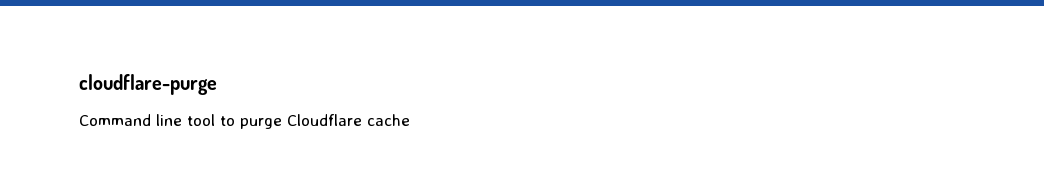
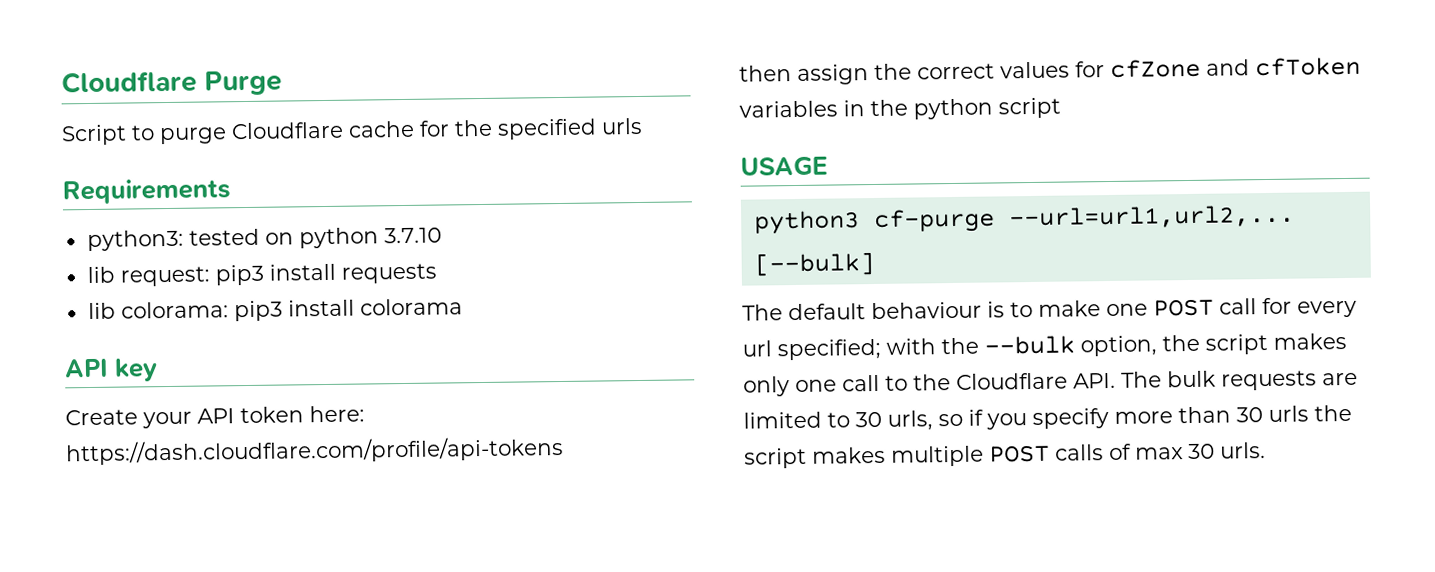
[79,74,217,95] [79,114,410,129] cloudflare-purge // Command line tool to purge Cloudflare cache -> [61,70,282,96] [61,117,643,146] [62,178,231,205] [86,227,442,252] [86,263,437,287] [87,298,463,322] [64,358,159,382] [65,405,365,429] [65,435,564,466] [739,56,1361,85] [739,97,1061,120] [740,156,828,176] [753,204,1295,235] [753,251,875,277] [742,297,1357,321] [742,332,1347,361] [743,370,1358,397] [743,404,1352,431] [744,442,1266,469] Cloudflare Purge // Script to purge Cloudflare cache for the specified urls // Requirements // python3: tested on python 3.7.10 // lib request: pip3 install requests // lib colorama: pip3 install colorama // API key // Create your API token here: https://dash.cloudflare.com/profile/api-tokens // then assign the correct values for cfZone and cfToken variables in the python script // USAGE // python3 cf-purge --url=url1,url2,... [--bulk] // The default behaviour is to make one POST call for every url specified; with the --bulk option, the script makes only one call to the Cloudflare API. The bulk requests are limited to 30 urls, so if you specify more than 30 urls the script makes multiple POST calls of max 30 urls.

